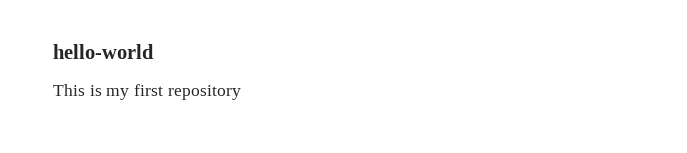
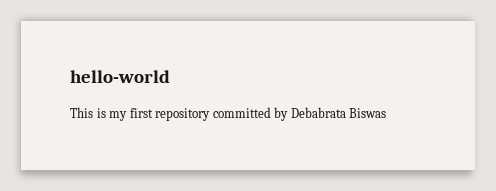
(241, 92) none -> [212,107,387,121] committed by Debabrata Biswas

